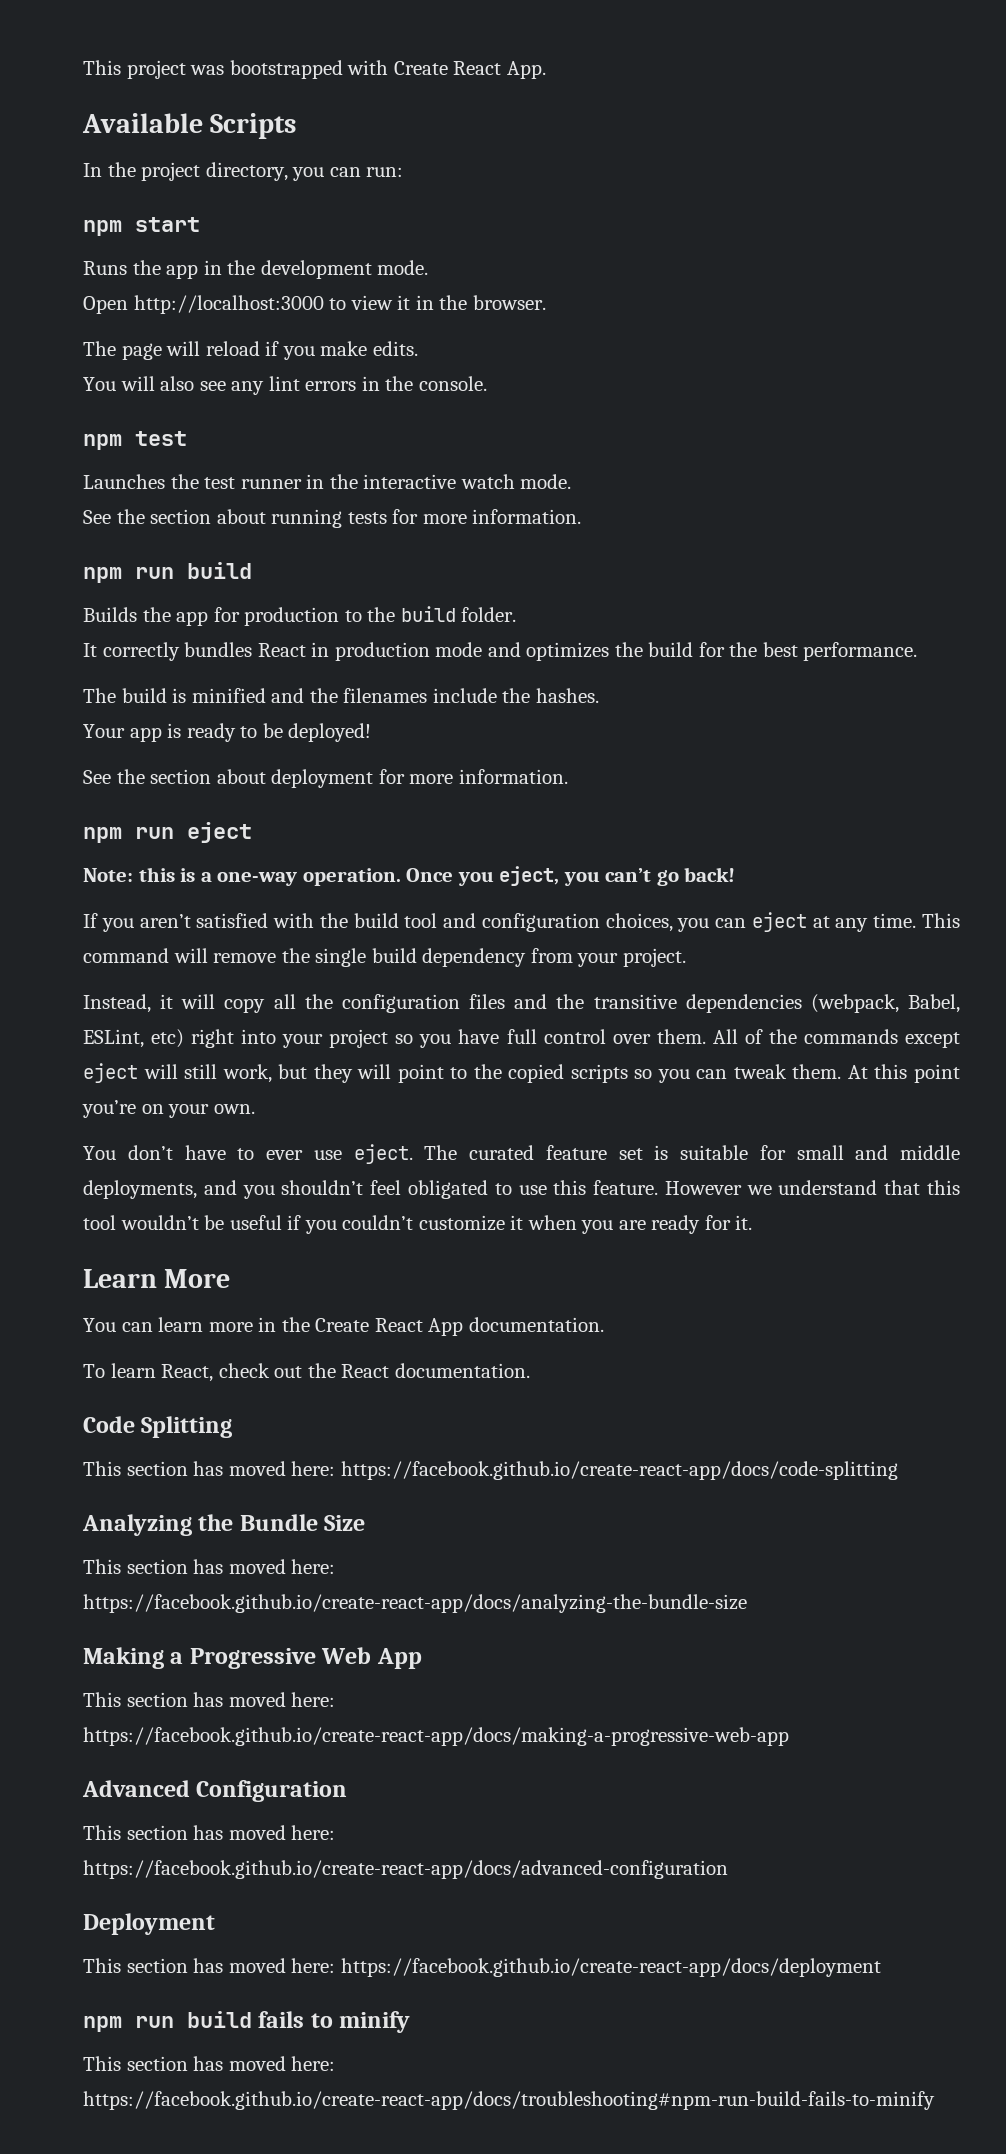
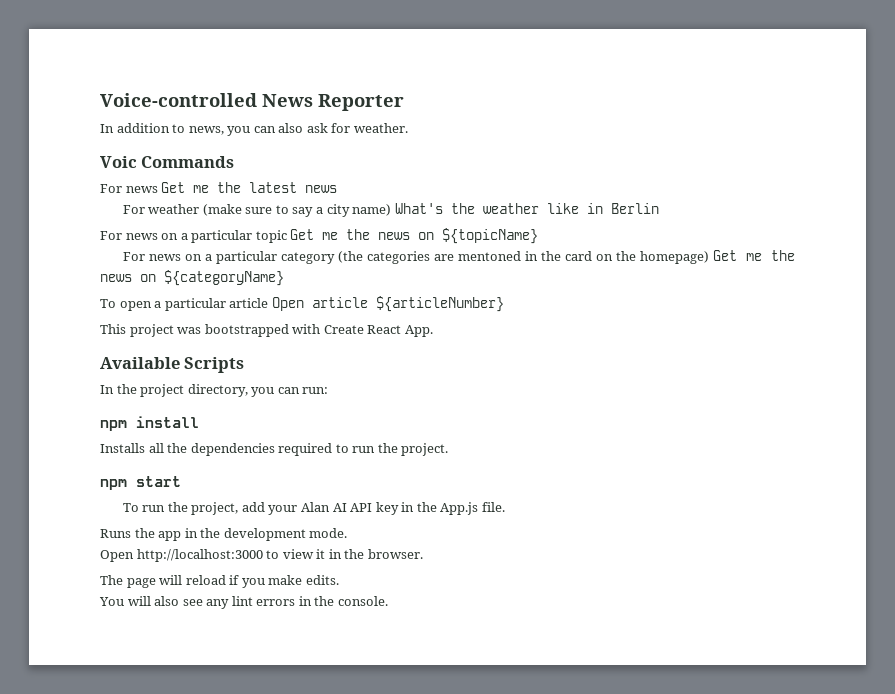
(83, 67) none -> [100,93,404,111] [100,123,408,136] [100,156,235,168] [100,182,338,193] [122,203,659,217] [100,228,539,244] [122,250,796,264] [100,270,284,286] [100,296,504,312] Voice-controlled News Reporter // In addition to news, you can also ask for weather. // Voic Commands // For news Get me the latest news // For weather (make sure to say a city name) What's the weather like in Berlin // For news on a particular topic Get me the news on ${topicName} // For news on a particular category (the categories are mentoned in the card on the homepage) Get me the news on ${categoryName} // To open a particular article Open article ${articleNumber} //
[135,217,200,232] start -> [136,416,199,428] [100,443,449,456] [100,476,181,490] [122,502,505,515] install // Installs all the dependencies required to run the project. // npm start // To run the project, add your Alan AI API key in the App.js file.
[83,431,187,450] [83,474,572,489] [83,509,582,528] [83,562,252,583] [83,606,517,626] [83,642,918,661] [83,688,599,703] [83,723,372,742] [83,769,568,788] [83,822,252,843] [83,866,736,886] [83,912,960,932] [83,948,686,967] [83,994,961,1013] [83,1029,961,1048] [83,1063,960,1083] [82,1100,255,1118] [83,1144,960,1164] [83,1180,961,1199] [83,1215,753,1234] [83,1269,231,1288] [83,1317,604,1336] [83,1363,530,1382] [83,1416,233,1438] [83,1461,898,1480] [82,1514,366,1536] [83,1559,336,1574] [83,1594,747,1613] [83,1647,422,1669] [83,1692,336,1707] [83,1727,789,1746] [82,1780,348,1802] [83,1825,336,1840] [83,1860,728,1879] [83,1913,215,1935] [83,1958,881,1977] [83,2011,411,2033] [83,2056,336,2071] [83,2091,935,2110] // npm test // Launches the test runner in the interactive watch mode. // See the section about running tests for more information. // npm run build // Builds the app for production to the build folder. // It correctly bundles React in production mode and optimizes the build for the best performance. // The build is minified and the filenames include the hashes. // Your app is ready to be deployed! // See the section about deployment for more information. // npm run eject // Note: this is a one-way operation. Once you eject, you can’t go back! // If you aren’t satisfied with the build tool and configuration choices, you can eject at any time. This command will remove the single build dependency from your project. // Instead, it will copy all the configuration files and the transitive dependencies (webpack, Babel, ESLint, etc) right into your project so you have full control over them. All of the commands except eject will still work, but they will point to the copied scripts so you can tweak them. At this point you’re on your own. // You don’t have to ever use eject. The curated feature set is suitable for small and middle deployments, and you shouldn’t feel obligated to use this feature. However we understand that this tool wouldn’t be useful if you couldn’t customize it when you are ready for it. // Learn More // You can learn more in the Create React App documentation. // To learn React, check out the React documentation. // Code Splitting // This section has moved here: https://facebook.github.io/create-react-app/docs/code-splitting // Analyzing the Bundle Size // This section has moved here: https://facebook.github.io/create-react-app/docs/analyzing-the-bundle-size // Making a Progressive Web App // This section has moved here: https://facebook.github.io/create-react-app/docs/making-a-progressive-web-app // Advanced Configuration // This section has moved here: https://facebook.github.io/create-react-app/docs/advanced-configuration // Deployment // This section has moved here: https://facebook.github.io/create-react-app/docs/deployment // npm run build fails to minify // This section has moved here: https://facebook.github.io/create-react-app/docs/troubleshooting#npm-run-build-fails-to-minify -> (388, 601) none

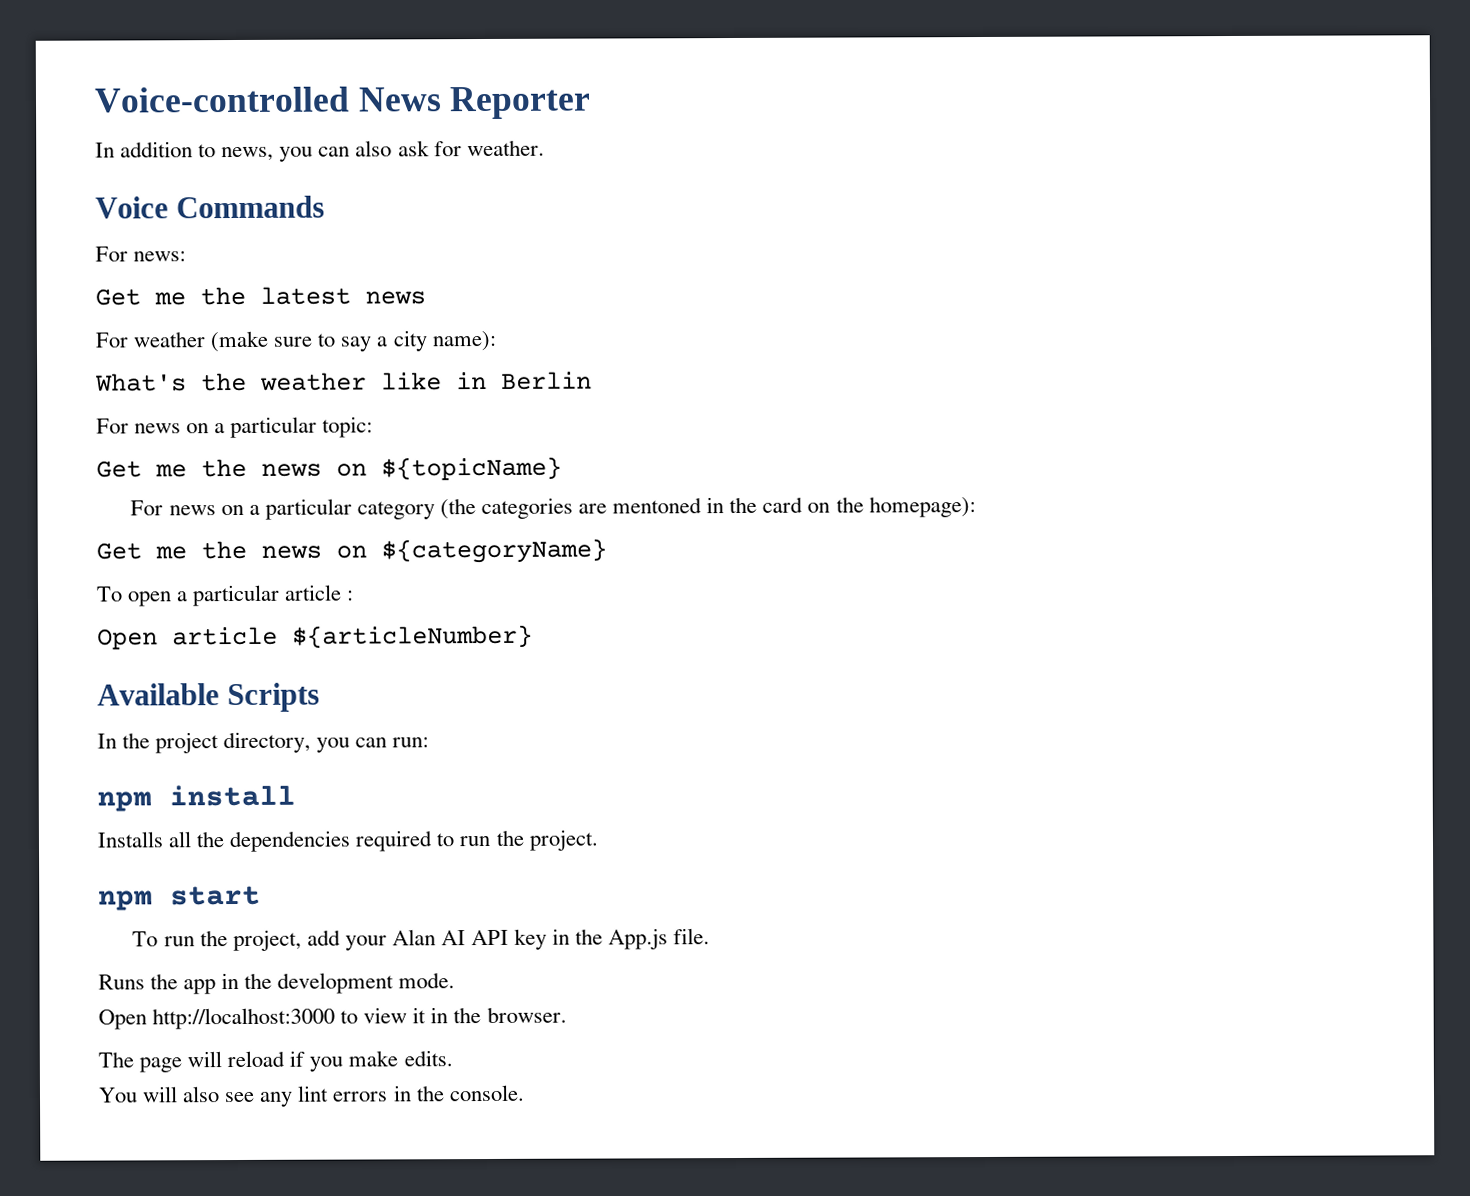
[100,156,137,168] Voic -> [95,196,169,219] Voice
[125,186,158,193] news -> [133,251,187,262] news: //
[352,204,392,216] name) -> [431,330,497,352] name): //
[255,230,287,243] topic -> [322,416,374,438] topic: //
[639,251,709,264] homepage) -> [868,496,976,518] homepage): //
(269, 303) none -> [346,590,355,601] : //
[100,324,433,337] // This project was bootstrapped with Create React App. -> (533, 636) none

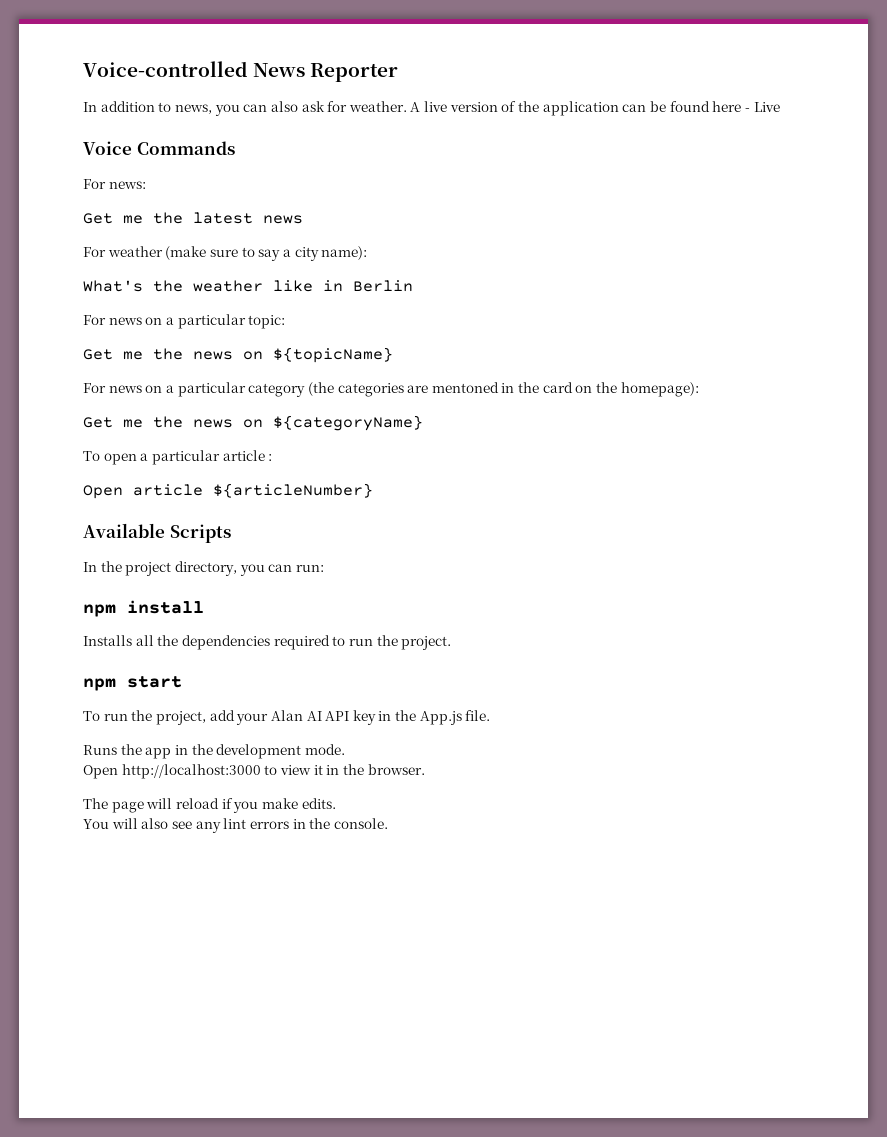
(545, 148) none -> [410,101,780,116] A live version of the application can be found here - Live

